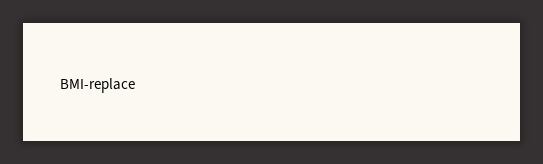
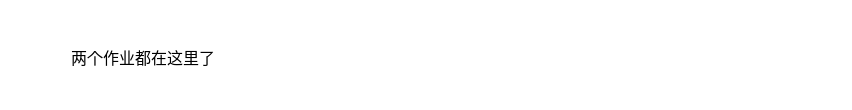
[60,78,135,93] BMI-replace -> [71,50,215,66] 两个作业都在这里了

